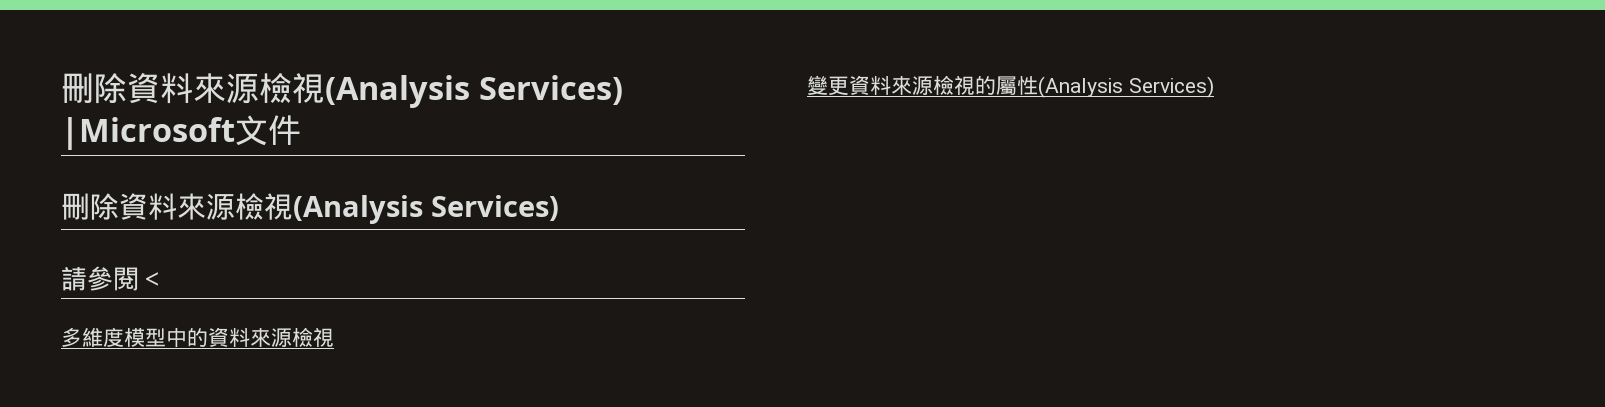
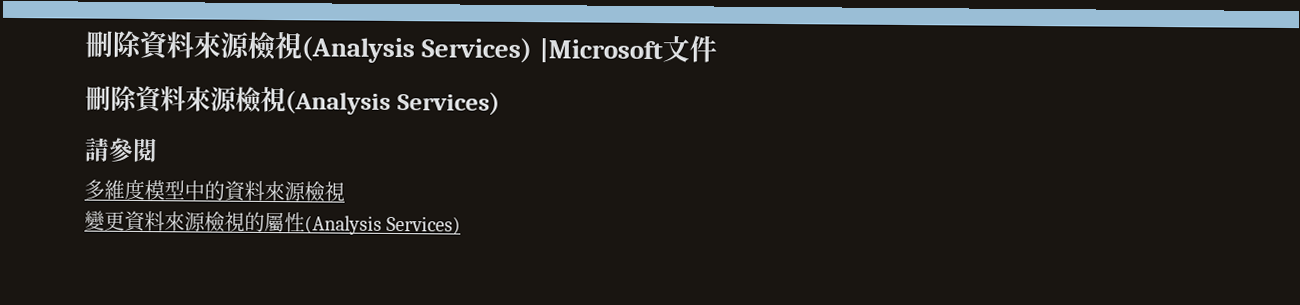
[139,272,165,288] ＜ -> (158, 150) none

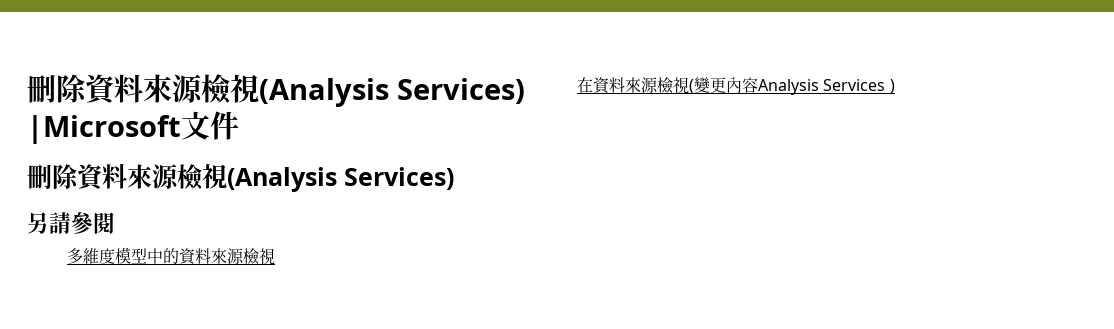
(500, 103) none -> [27,212,49,234] 另
[84,210,462,235] 變更資料來源檢視的屬性(Analysis Services) -> [577,77,895,95] 在資料來源檢視(變更內容Analysis Services )

